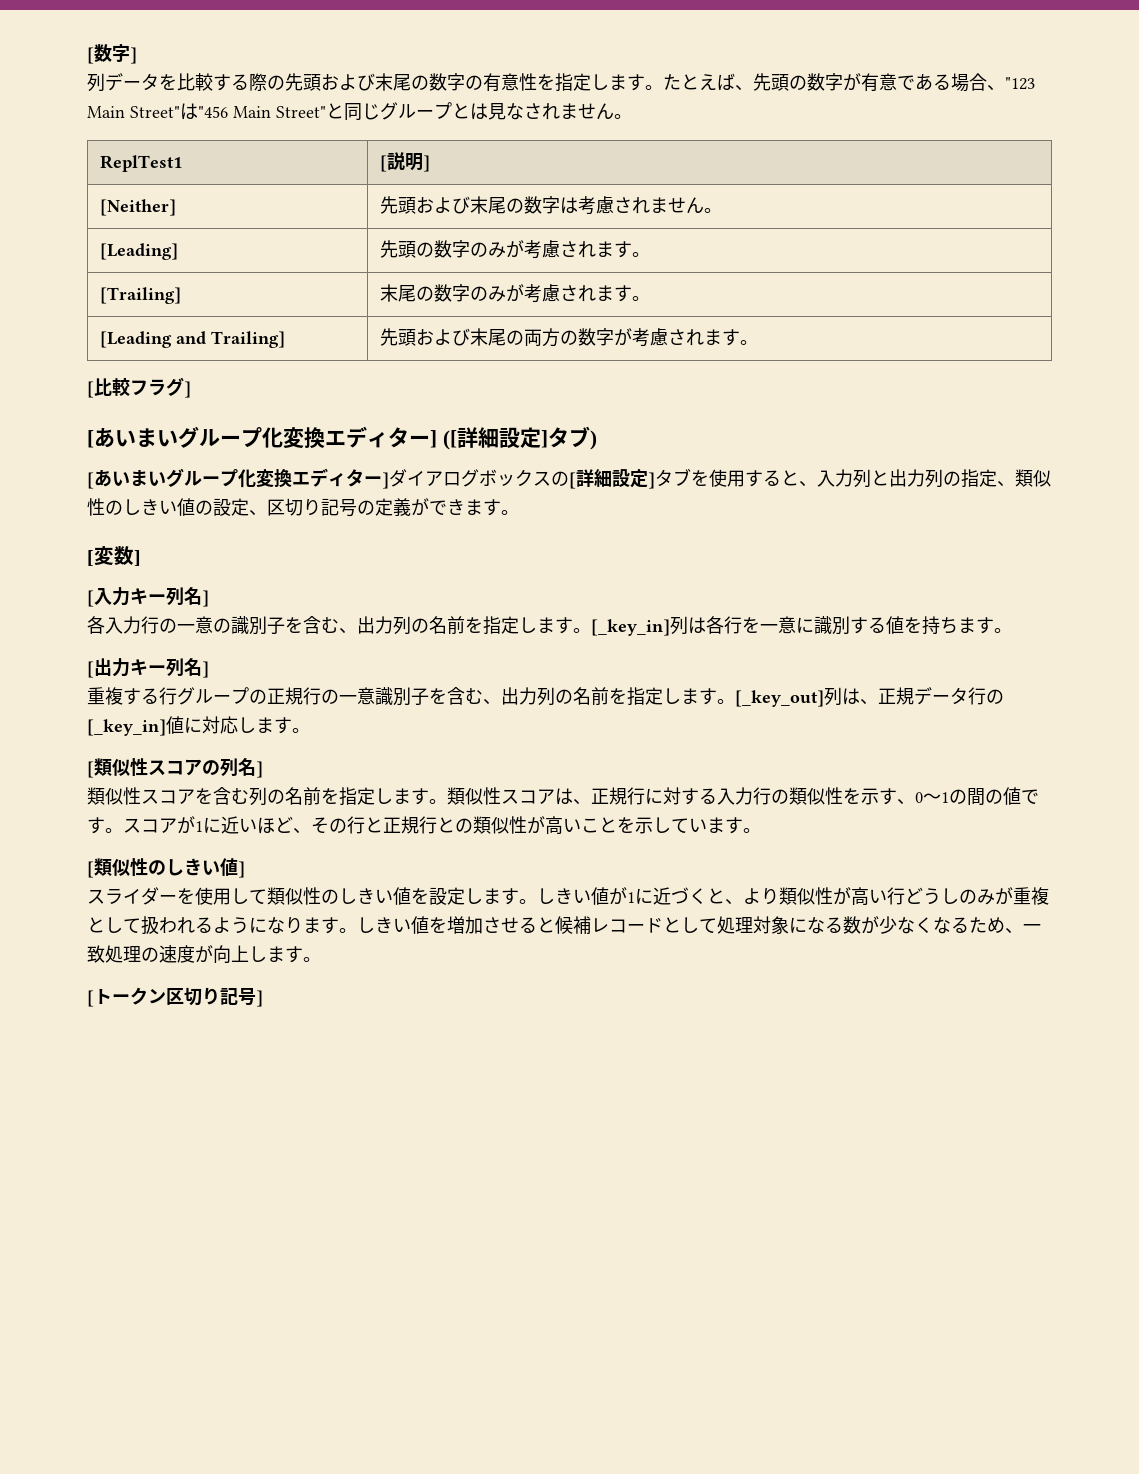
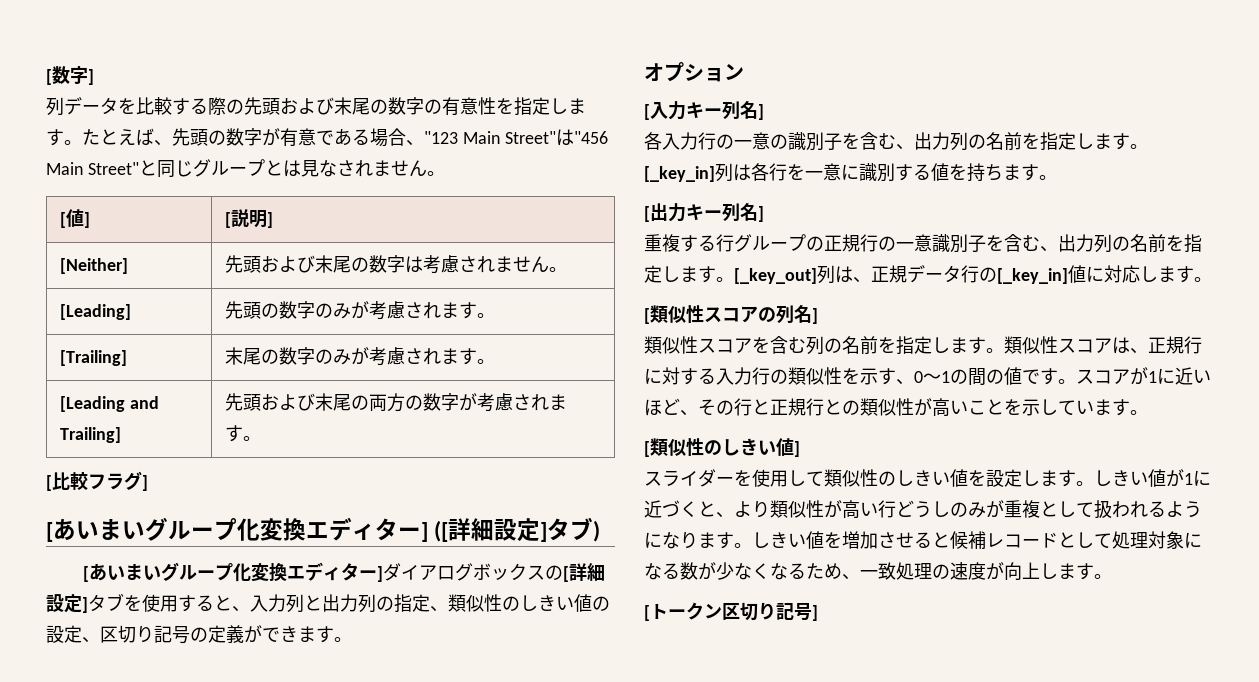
[100,155,183,172] ReplTest1 -> [60,209,91,228] [値]
[87,546,141,566] [変数] -> [644,62,744,82] オプション

